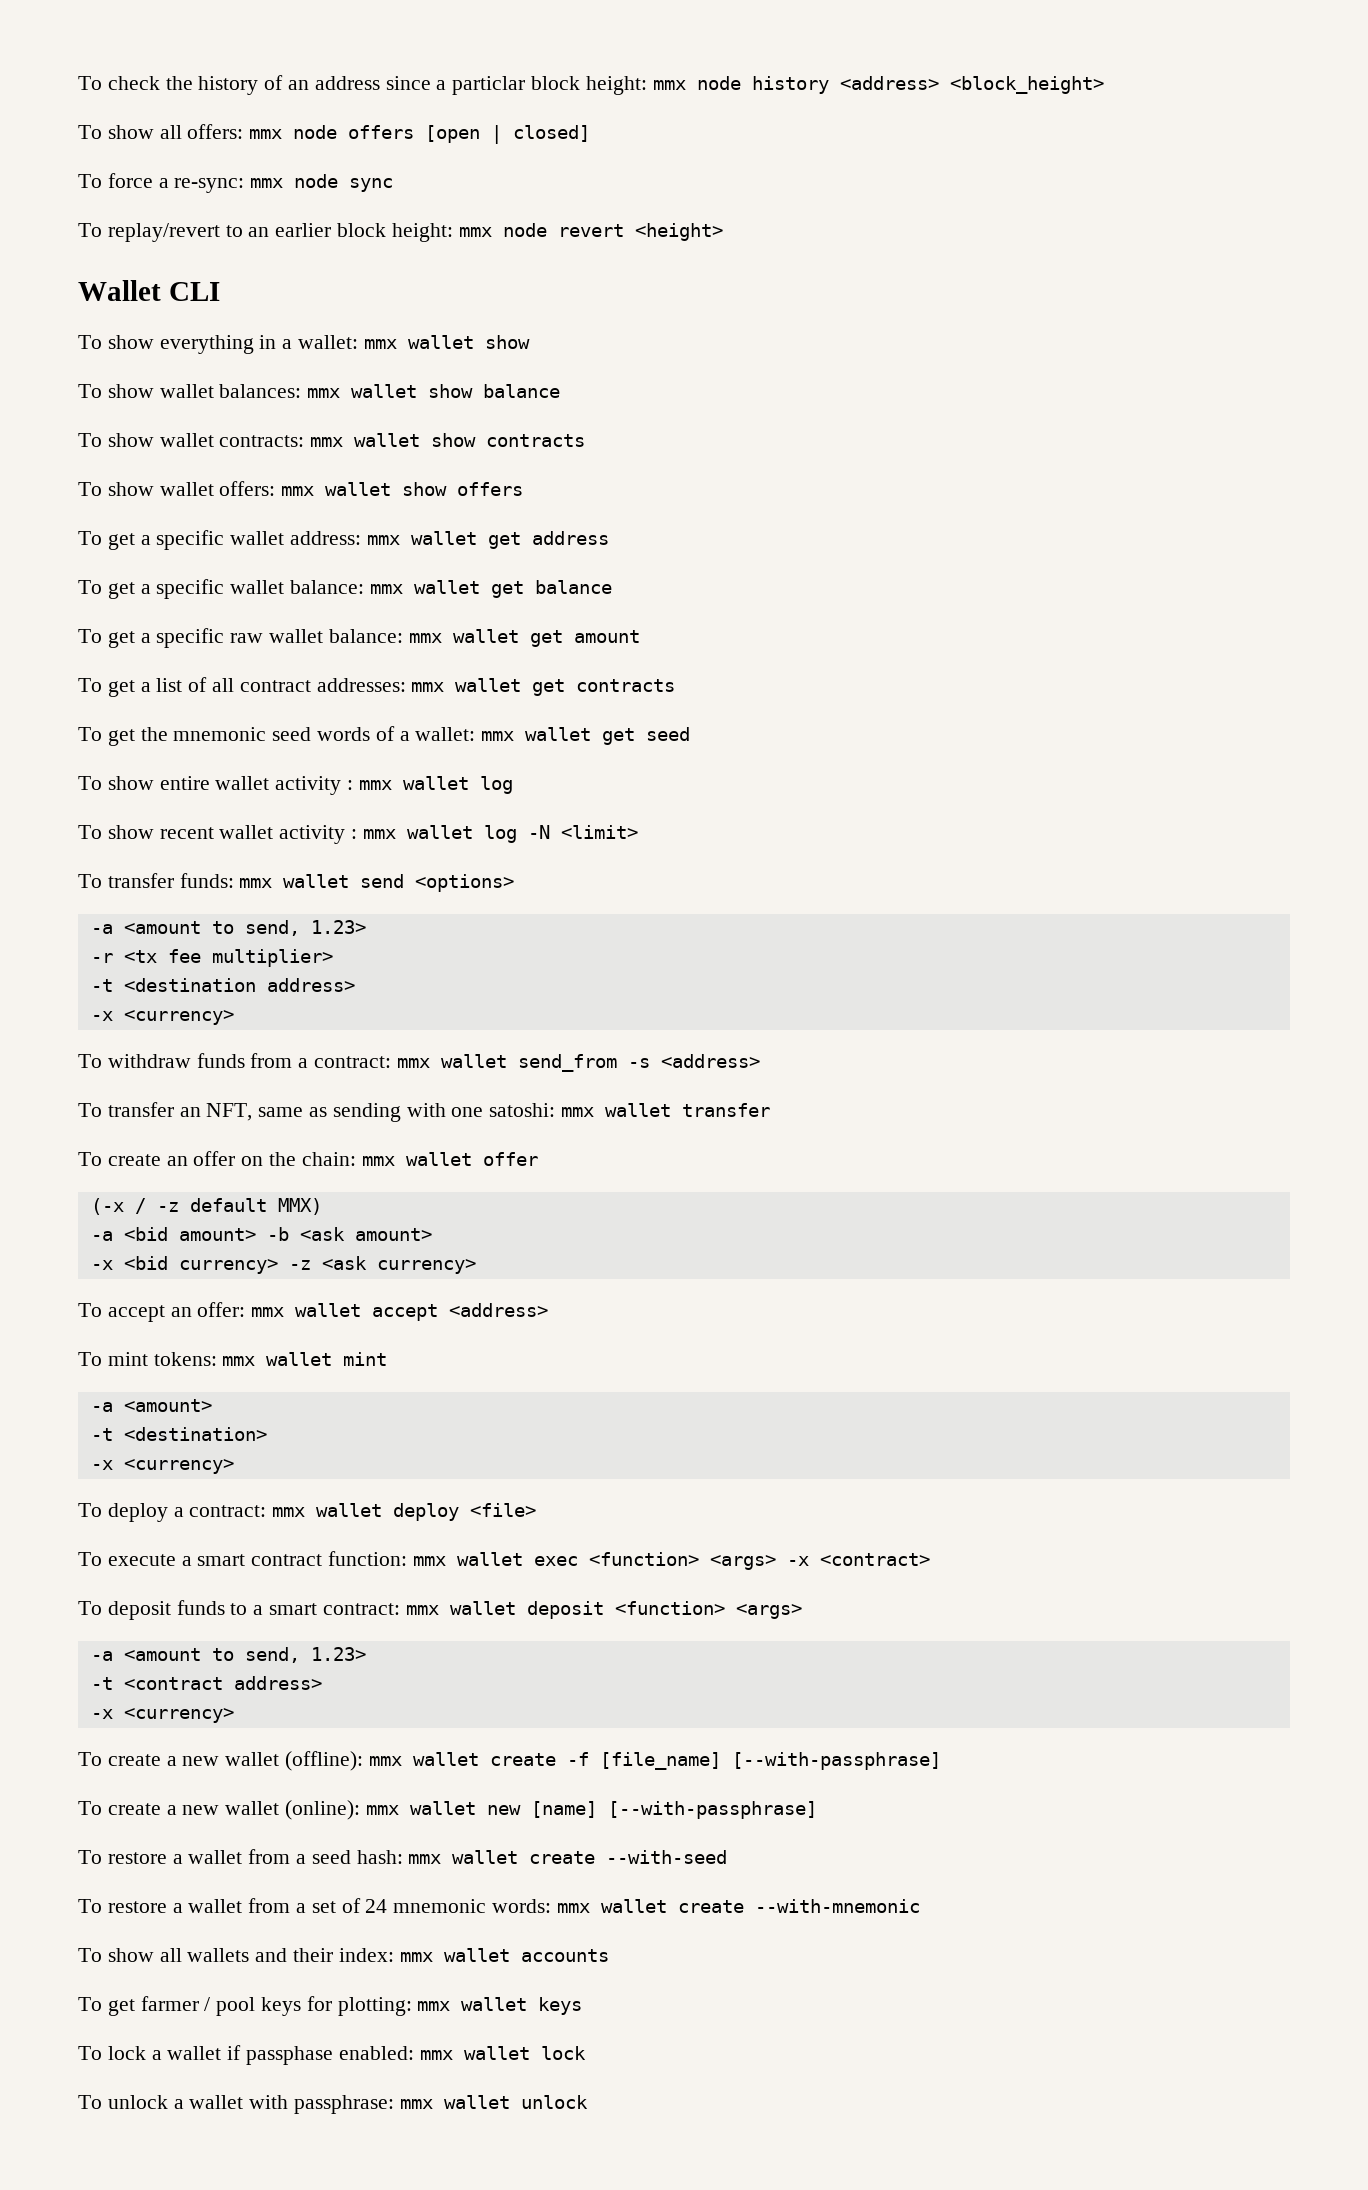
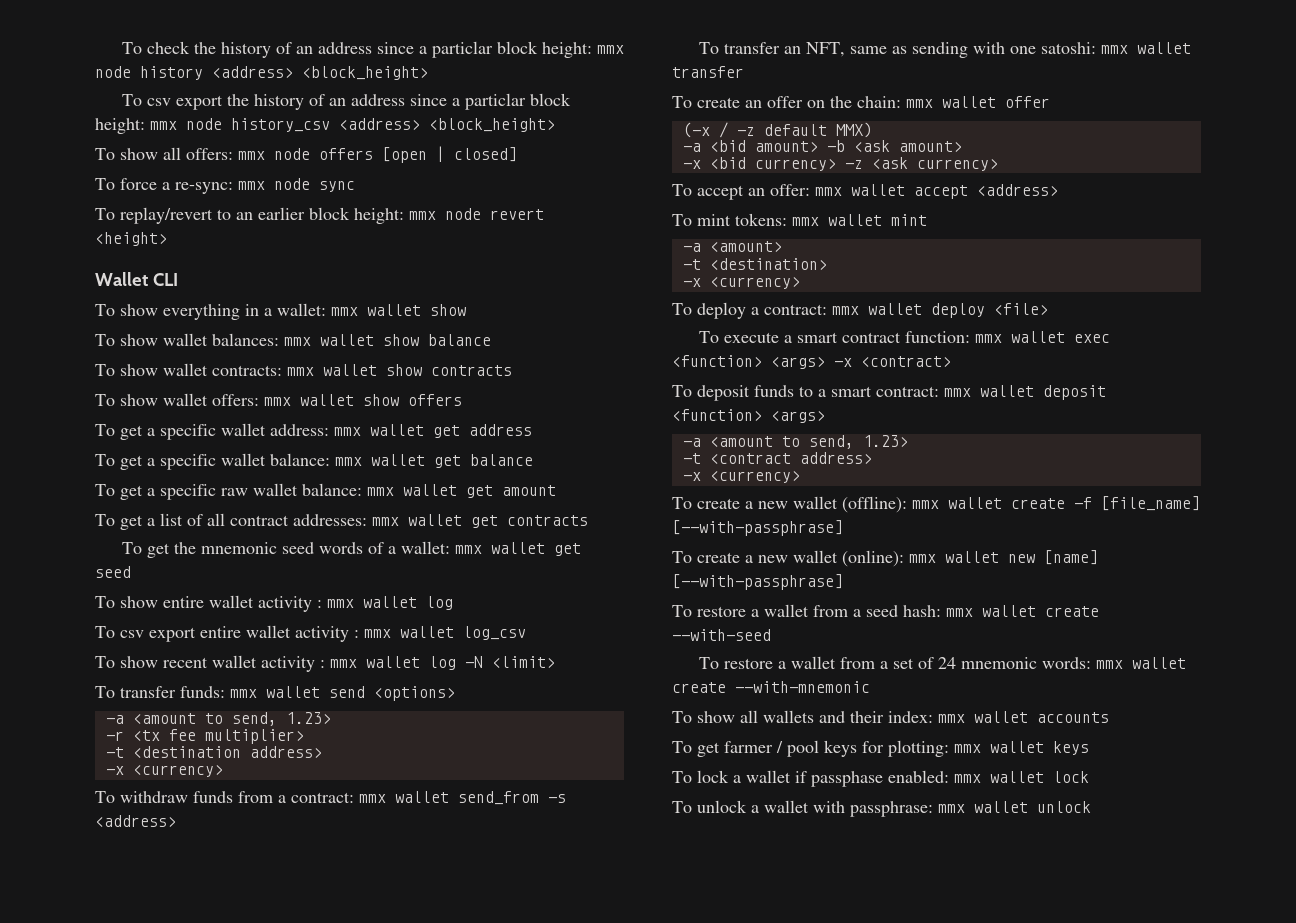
(1104, 85) none -> [121,93,571,110] [95,118,555,134] // To csv export the history of an address since a particlar block height: mmx node history_csv <address> <block_height>
(513, 785) none -> [95,625,526,642] // To csv export entire wallet activity : mmx wallet log_csv

